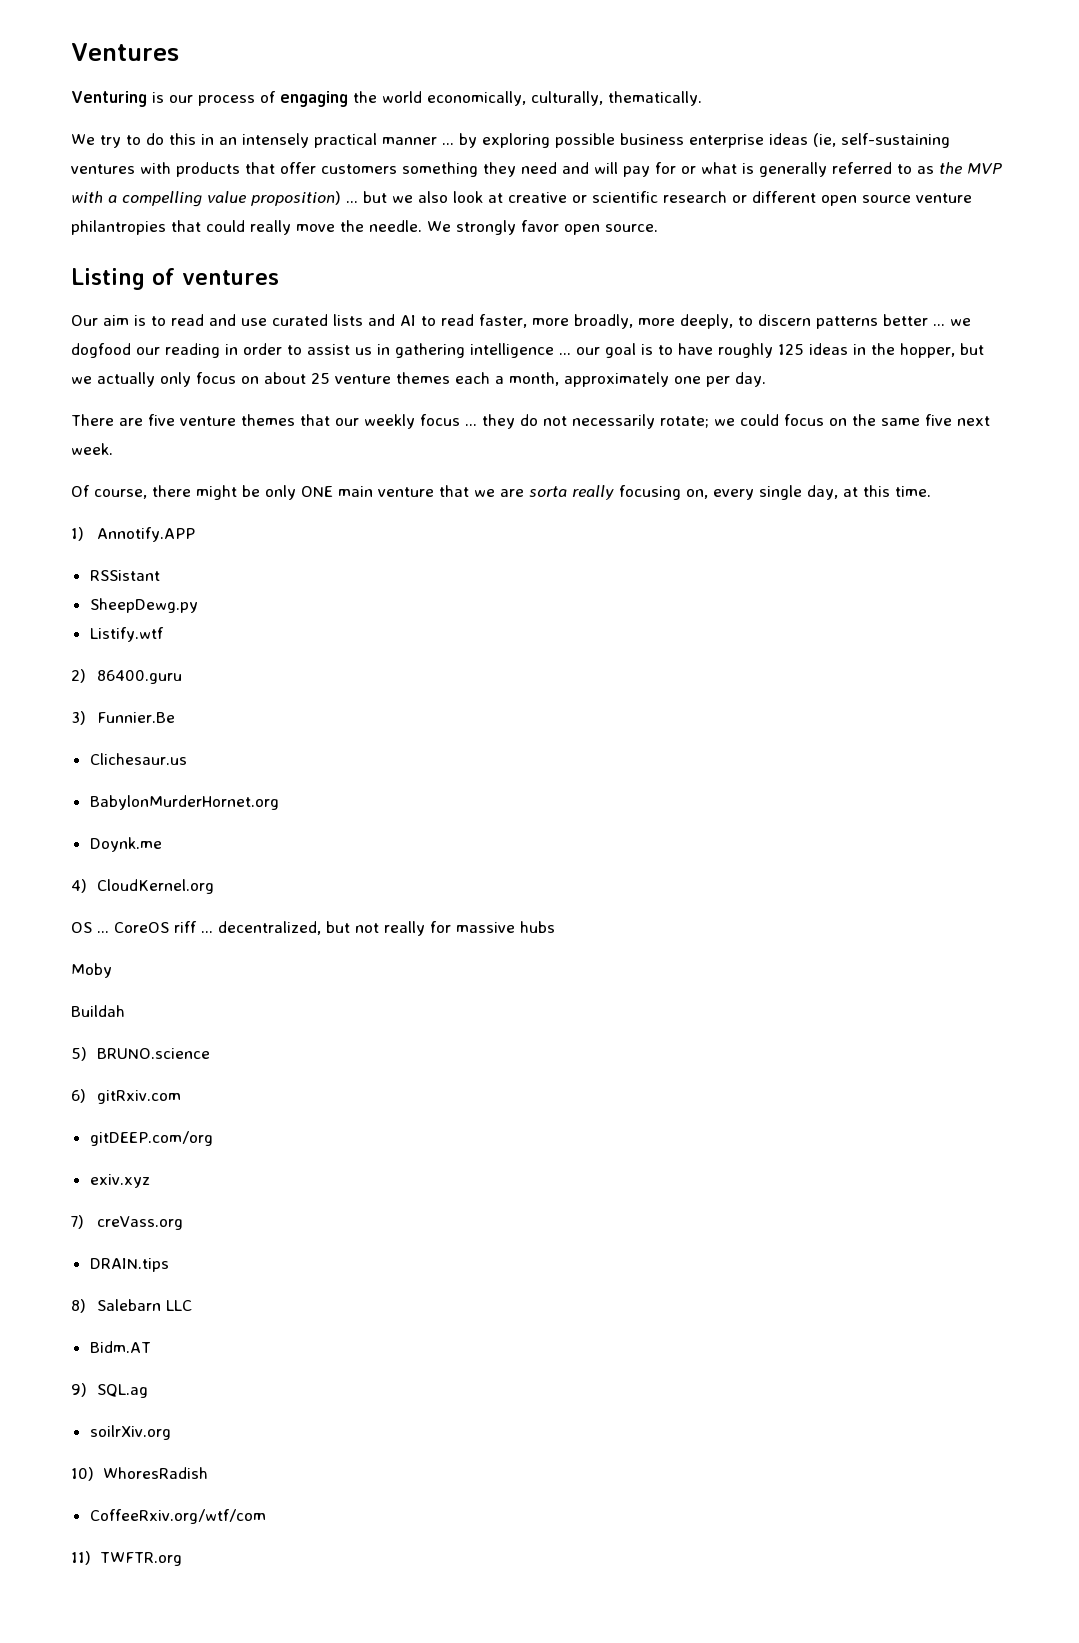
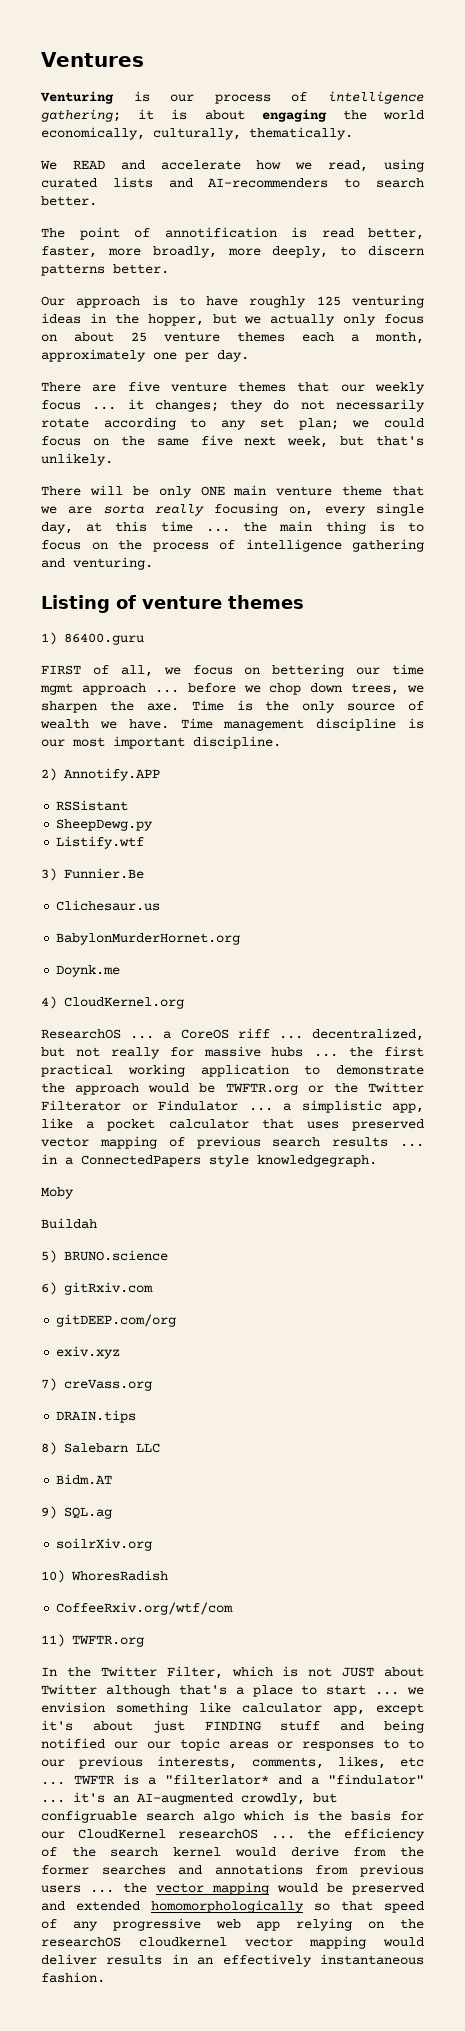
(276, 97) none -> [328,91,424,104] [41,109,245,122] intelligence gathering; it is about
[100,133,950,148] [71,162,1002,177] [71,191,972,207] [71,220,658,235] [71,268,279,290] [71,314,474,326] try to do this in an intensely practical manner ... by exploring possible business enterprise ideas (ie, self-sustaining ventures with products that offer customers something they need and will pay for or what is generally referred to as the MVP with a compelling value proposition) ... but we also look at creative or scientific research or different open source venture philantropies that could really move the needle. We strongly favor open source. // Listing of ventures // Our aim is to read and use curated lists and AI to read -> [72,159,424,172] [41,177,424,188] [41,196,97,206] [41,227,424,240] READ and accelerate how we read, using curated lists and AI-recommenders to search better. // The point of annotification is read better,
[883,314,971,326] [71,343,636,358] better ... we dogfood our reading in order to assist us in gathering intelligence ... our goal -> [113,264,169,274] [41,296,141,308] better. // Our approach
(804, 349) none -> [351,295,424,308] venturing
(477, 425) none -> [127,399,219,412] it changes;
[660,416,709,428] rotate; -> [41,417,339,430] rotate according to any set plan;
[71,443,113,455] [71,485,237,500] week. // Of course, there might -> [287,436,424,448] [41,453,113,466] [41,485,123,496] week, but that's unlikely. // There will
(434, 492) none -> [342,486,383,496] theme
[895,486,931,497] [71,527,84,541] time. // 1) -> [160,521,425,534] [41,539,424,552] [41,557,153,570] [41,595,304,613] [41,632,144,645] [41,664,424,677] [40,683,424,695] [41,700,424,713] [40,718,424,731] [41,736,281,749] [41,768,57,781] time ... the main thing is to focus on the process of intelligence gathering and venturing. // Listing of venture themes // 1) 86400.guru // FIRST of all, we focus on bettering our time mgmt approach ... before we chop down trees, we sharpen the axe. Time is the only source of wealth we have. Time management discipline is our most important discipline. // 2)
[71,669,182,684] // 2) 86400.guru -> (145, 842) none
[71,922,109,933] OS ... -> [41,1029,172,1039] ResearchOS ... a
(555, 927) none -> [314,1046,424,1057] [41,1064,424,1077] [41,1082,425,1095] [41,1100,424,1113] [41,1118,424,1131] [41,1136,424,1149] [41,1154,377,1167] ... the first practical working application to demonstrate the approach would be TWFTR.org or the Twitter Filterator or Findulator ... a simplistic app, like a pocket calculator that uses preserved vector mapping of previous search results ... in a ConnectedPapers style knowledgegraph.
(182, 1559) none -> [41,1666,424,1679] [41,1684,424,1697] [41,1702,424,1715] [41,1720,424,1733] [41,1738,424,1751] [41,1756,424,1769] [41,1774,424,1785] [41,1792,337,1805] [41,1810,424,1823] [41,1828,425,1841] [41,1846,424,1857] [41,1864,424,1877] [41,1882,424,1895] [41,1900,424,1913] [41,1918,424,1931] [41,1936,424,1949] [41,1954,424,1967] [41,1972,105,1983] // In the Twitter Filter, which is not JUST about Twitter although that's a place to start ... we envision something like calculator app, except it's about just FINDING stuff and being notified our our topic areas or responses to to our previous interests, comments, likes, etc ... TWFTR is a "filterlator* and a "findulator" ... it's an AI-augmented crowdly, but configruable search algo which is the basis for our CloudKernel researchOS ... the efficiency of the search kernel would derive from the former searches and annotations from previous users ... the vector mapping would be preserved and extended homomorphologically so that speed of any progressive web app relying on the researchOS cloudkernel vector mapping would deliver results in an effectively instantaneous fashion.

